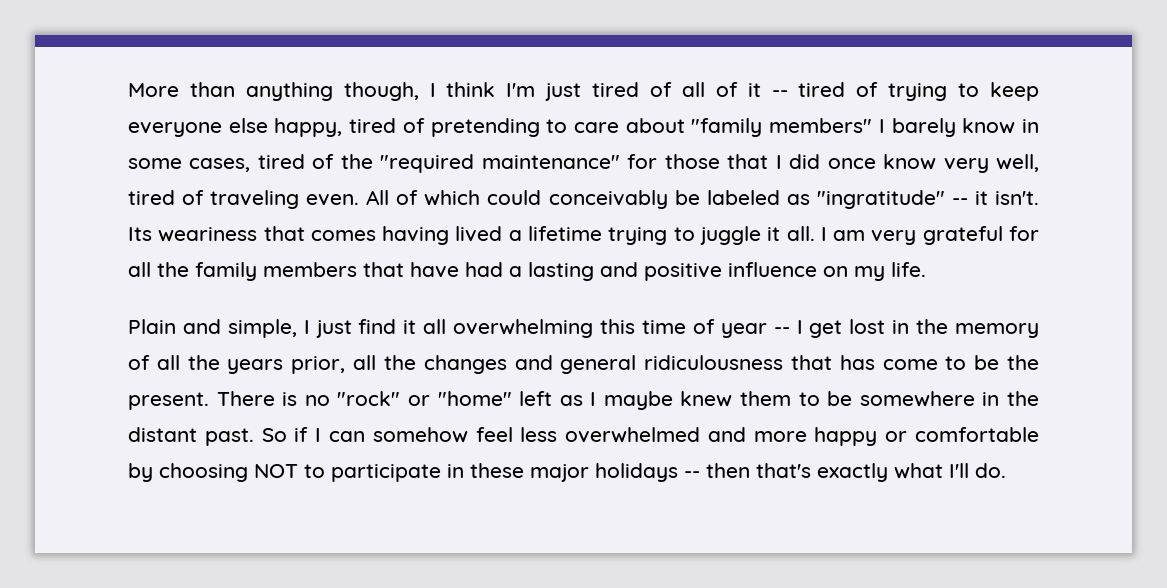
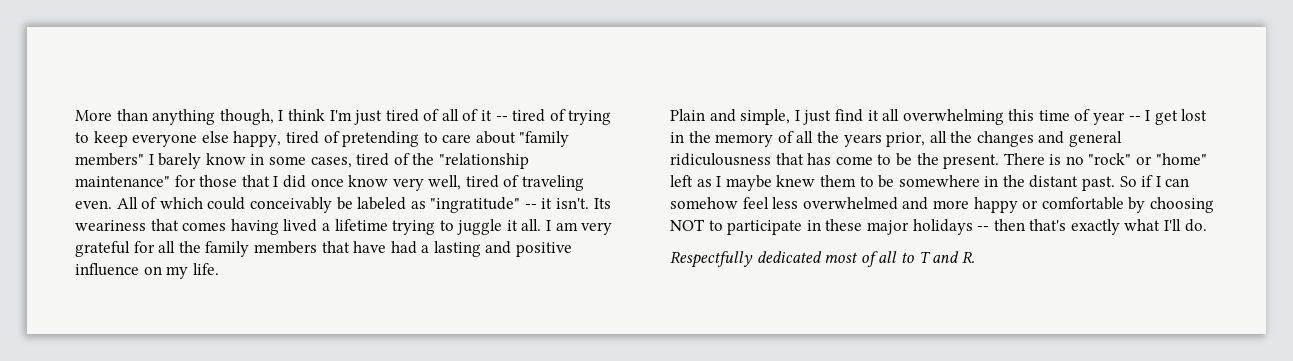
[380,154,475,173] "required -> [438,153,529,169] "relationship
(1006, 470) none -> [670,251,975,268] // Respectfully dedicated most of all to T and R.

